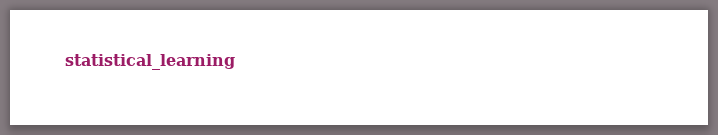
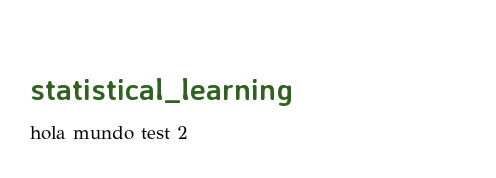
(235, 62) none -> [30,126,188,140] // hola mundo test 2

